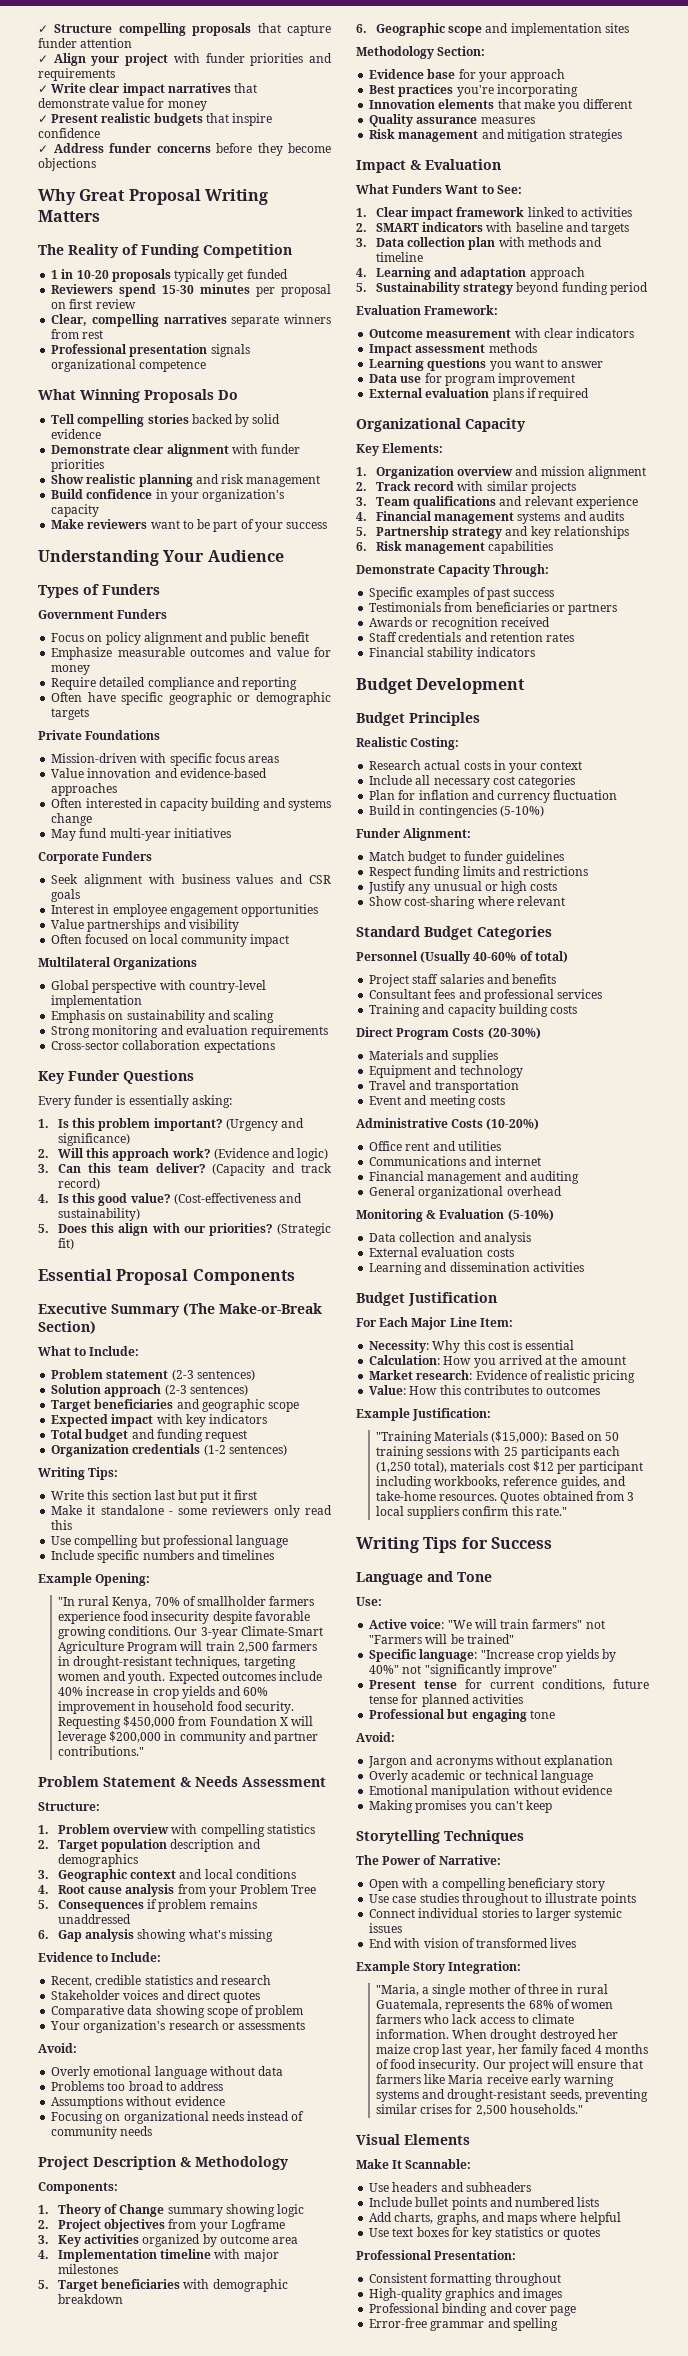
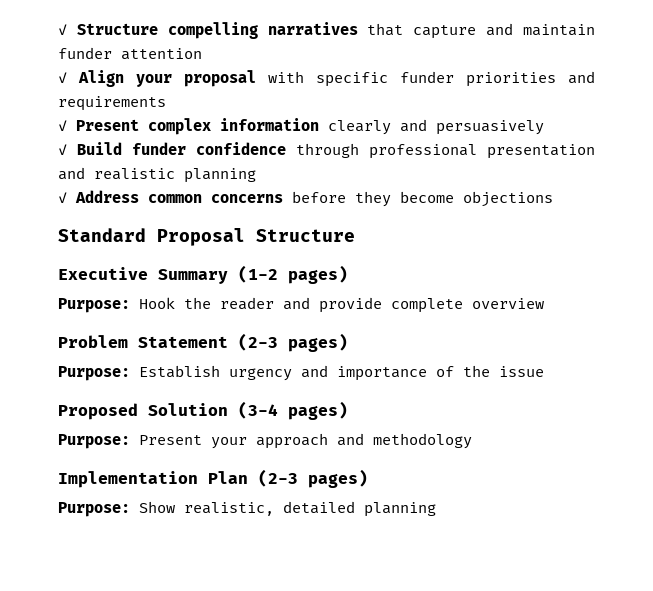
[192,23,252,36] proposals -> [267,22,358,35] narratives
(331, 30) none -> [486,23,595,36] and maintain
[125,53,200,66] project with -> [184,70,388,87] proposal with specific
[51,83,258,96] [38,98,207,111] [38,113,273,126] [38,128,100,138] Write clear impact narratives that demonstrate value for money // ✓ Present realistic budgets that inspire confidence -> [76,118,544,135] [58,142,595,159] [58,167,256,183] Present complex information clearly and persuasively // ✓ Build funder confidence through professional presentation and realistic planning
[109,143,152,153] funder -> [148,194,202,203] common
[38,189,268,205] [38,210,100,222] [38,244,292,258] [51,269,288,282] [51,284,331,297] [51,299,136,309] [51,314,332,327] [51,329,104,339] [51,344,250,357] [51,359,207,372] [38,389,238,403] [51,414,281,427] [51,429,102,439] [51,444,301,457] [51,459,105,472] [51,474,321,487] [51,489,285,502] [51,504,100,517] [51,519,328,532] [38,550,284,566] [38,584,160,598] [38,609,168,619] [51,632,309,645] [51,647,332,660] [51,665,91,675] [51,677,298,690] [51,692,331,705] [51,708,90,720] [38,730,161,740] [51,753,280,766] [51,768,267,778] [51,783,118,796] [51,798,331,811] [51,813,93,826] [51,828,231,841] [38,851,153,864] [51,874,332,887] [51,889,81,902] [51,904,319,917] [51,919,239,932] [51,934,290,947] [38,957,198,970] [51,980,266,993] [51,995,143,1008] [51,1010,275,1023] [51,1025,329,1038] [51,1040,275,1053] [38,1070,194,1084] [38,1095,232,1108] [38,1118,305,1131] [57,1133,130,1146] [38,1148,329,1161] [38,1163,332,1176] [57,1178,100,1190] [38,1193,303,1206] [57,1208,140,1221] [38,1223,331,1236] [57,1238,74,1250] [38,1269,295,1285] [38,1303,322,1317] [38,1321,96,1334] [38,1346,140,1356] [51,1369,255,1381] [51,1384,248,1397] [51,1399,300,1412] [51,1414,268,1427] [51,1429,248,1442] [51,1444,287,1457] [38,1467,119,1480] [51,1490,257,1503] [51,1505,333,1518] [51,1520,73,1530] [51,1535,289,1548] [51,1550,275,1563] [38,1573,151,1586] [57,1596,315,1609] [57,1611,310,1624] [57,1626,323,1639] [57,1641,318,1654] [57,1656,296,1669] [57,1671,323,1684] [57,1686,269,1699] [57,1701,294,1714] [57,1716,314,1729] [57,1731,319,1744] [57,1746,144,1756] [38,1776,326,1787] [38,1802,100,1811] [38,1824,315,1837] [38,1839,261,1852] [57,1854,138,1867] [38,1869,296,1882] [38,1884,317,1897] [38,1899,257,1912] [57,1914,131,1924] [38,1929,273,1942] [38,1952,162,1962] [51,1975,272,1987] [51,1990,261,2003] [51,2005,304,2018] [50,2020,306,2033] [38,2043,77,2053] [51,2066,284,2079] [51,2081,224,2091] [51,2096,225,2109] [51,2111,305,2124] [51,2126,153,2139] [38,2156,289,2170] [38,2182,118,2194] [38,2204,305,2217] [38,2219,285,2232] [38,2234,299,2247] [38,2249,279,2262] [57,2264,118,2274] [38,2279,288,2292] [57,2294,123,2304] [356,23,629,36] [356,46,486,59] [369,69,566,82] [369,84,578,97] [369,99,633,112] [369,114,535,127] [369,129,623,142] [356,159,501,173] [356,184,522,194] [356,207,633,220] [356,222,630,235] [356,237,603,250] [375,252,423,262] [356,267,585,280] [356,282,648,295] [356,305,499,315] [369,328,635,338] [369,343,537,356] [369,358,604,371] [369,373,576,386] [369,388,590,401] [356,418,526,432] [356,443,444,456] [356,466,646,479] [356,481,576,494] [356,496,638,509] [356,511,624,524] [356,526,629,539] [356,541,554,554] [356,564,550,577] [369,587,555,600] [369,602,618,615] [369,617,550,630] [369,632,575,642] [369,647,535,660] [356,678,526,694] [356,712,480,726] [356,737,460,750] [369,760,583,773] [369,775,576,788] [369,790,618,803] [369,805,544,818] [356,828,472,841] [369,851,565,864] [369,866,589,879] [368,881,558,894] [369,896,565,909] [356,926,552,940] [356,951,568,964] [369,974,557,987] [369,989,603,1002] [369,1004,578,1017] [356,1027,541,1040] [369,1050,498,1063] [369,1065,523,1078] [369,1080,519,1093] [369,1095,505,1108] [356,1118,540,1130] [369,1141,501,1151] [369,1156,541,1166] [369,1171,579,1184] [369,1186,562,1199] [356,1209,554,1222] [369,1232,531,1245] [369,1247,514,1257] [369,1262,584,1275] [356,1292,497,1306] [356,1317,513,1330] [369,1340,575,1353] [369,1355,626,1368] [369,1370,636,1383] [369,1385,601,1395] [356,1408,492,1421] [375,1431,620,1444] [375,1446,621,1459] [375,1461,644,1474] [375,1476,626,1489] [375,1491,635,1504] [375,1506,567,1519] [356,1537,552,1553] [356,1571,492,1585] [356,1597,382,1606] [369,1619,605,1629] [369,1634,514,1644] [369,1649,617,1662] [369,1664,557,1677] [369,1679,649,1691] [369,1694,523,1707] [369,1709,555,1722] [356,1732,395,1742] [368,1755,614,1768] [369,1770,594,1783] [369,1785,612,1798] [369,1800,553,1813] [356,1830,524,1844] [356,1855,501,1865] [369,1878,606,1891] [369,1893,636,1906] [369,1908,623,1921] [369,1923,403,1933] [369,1938,577,1948] [356,1961,522,1974] [375,1984,608,1997] [375,1999,614,2012] [375,2014,575,2024] [375,2029,618,2042] [375,2044,648,2057] [375,2059,643,2072] [375,2074,615,2087] [375,2089,648,2102] [375,2104,583,2116] [356,2134,470,2145] [356,2159,472,2169] [369,2182,531,2192] [369,2197,600,2210] [369,2212,621,2225] [369,2227,600,2240] [356,2250,517,2260] [369,2273,561,2286] [369,2288,562,2301] [369,2303,577,2316] [369,2318,558,2331] Why Great Proposal Writing Matters // The Reality of Funding Competition // 1 in 10-20 proposals typically get funded // Reviewers spend 15-30 minutes per proposal on first review // Clear, compelling narratives separate winners from rest // Professional presentation signals organizational competence // What Winning Proposals Do // Tell compelling stories backed by solid evidence // Demonstrate clear alignment with funder priorities // Show realistic planning and risk management // Build confidence in your organization's capacity // Make reviewers want to be part of your success // Understanding Your Audience // Types of Funders // Government Funders // Focus on policy alignment and public benefit // Emphasize measurable outcomes and value for money // Require detailed compliance and reporting // Often have specific geographic or demographic targets // Private Foundations // Mission-driven with specific focus areas // Value innovation and evidence-based approaches // Often interested in capacity building and systems change // May fund multi-year initiatives // Corporate Funders // Seek alignment with business values and CSR goals // Interest in employee engagement opportunities // Value partnerships and visibility // Often focused on local community impact // Multilateral Organizations // Global perspective with country-level implementation // Emphasis on sustainability and scaling // Strong monitoring and evaluation requirements // Cross-sector collaboration expectations // Key Funder Questions // Every funder is essentially asking: // 1. Is this problem important? (Urgency and significance) // 2. Will this approach work? (Evidence and logic) // 3. Can this team deliver? (Capacity and track record) // 4. Is this good value? (Cost-effectiveness and sustainability) // 5. Does this align with our priorities? (Strategic fit) // Essential Proposal Components // Executive Summary (The Make-or-Break Section) // What to Include: // Problem statement (2-3 sentences) // Solution approach (2-3 sentences) // Target beneficiaries and geographic scope // Expected impact with key indicators // Total budget and funding request // Organization credentials (1-2 sentences) // Writing Tips: // Write this section last but put it first // Make it standalone - some reviewers only read this // Use compelling but professional language // Include specific numbers and timelines // Example Opening: // "In rural Kenya, 70% of smallholder farmers experience food insecurity despite favorable growing conditions. Our 3-year Climate-Smart Agriculture Program will train 2,500 farmers in drought-resistant techniques, targeting women and youth. Expected outcomes include 40% increase in crop yields and 60% improvement in household food security. Requesting $450,000 from Foundation X will leverage $200,000 in community and partner contributions." // Problem Statement & Needs Assessment // Structure: // 1. Problem overview with compelling statistics // 2. Target population description and demographics // 3. Geographic context and local conditions // 4. Root cause analysis from your Problem Tree // 5. Consequences if problem remains unaddressed // 6. Gap analysis showing what's missing // Evidence to Include: // Recent, credible statistics and research // Stakeholder voices and direct quotes // Comparative data showing scope of problem // Your organization's research or assessments // Avoid: // Overly emotional language without data // Problems too broad to address // Assumptions without evidence // Focusing on organizational needs instead of community needs // Project Description & Methodology // Components: // 1. Theory of Change summary showing logic // 2. Project objectives from your Logframe // 3. Key activities organized by outcome area // 4. Implementation timeline with major milestones // 5. Target beneficiaries with demographic breakdown // 6. Geographic scope and implementation sites // Methodology Section: // Evidence base for your approach // Best practices you're incorporating // Innovation elements that make you different // Quality assurance measures // Risk management and mitigation strategies // Impact & Evaluation // What Funders Want to See: // 1. Clear impact framework linked to activities // 2. SMART indicators with baseline and targets // 3. Data collection plan with methods and timeline // 4. Learning and adaptation approach // 5. Sustainability strategy beyond funding period // Evaluation Framework: // Outcome measurement with clear indicators // Impact assessment methods // Learning questions you want to answer // Data use for program improvement // External evaluation plans if required // Organizational Capacity // Key Elements: // 1. Organization overview and mission alignment // 2. Track record with similar projects // 3. Team qualifications and relevant experience // 4. Financial management systems and audits // 5. Partnership strategy and key relationships // 6. Risk management capabilities // Demonstrate Capacity Through: // Specific examples of past success // Testimonials from beneficiaries or partners // Awards or recognition received // Staff credentials and retention rates // Financial stability indicators // Budget Development // Budget Principles // Realistic Costing: // Research actual costs in your context // Include all necessary cost categories // Plan for inflation and currency fluctuation // Build in contingencies (5-10%) // Funder Alignment: // Match budget to funder guidelines // Respect funding limits and restrictions // Justify any unusual or high costs // Show cost-sharing where relevant // Standard Budget Categories // Personnel (Usually 40-60% of total) // Project staff salaries and benefits // Consultant fees and professional services // Training and capacity building costs // Direct Program Costs (20-30%) // Materials and supplies // Equipment and technology // Travel and transportation // Event and meeting costs // Administrative Costs (10-20%) // Office rent and utilities // Communications and internet // Financial management and auditing // General organizational overhead // Monitoring & Evaluation (5-10%) // Data collection and analysis // External evaluation costs // Learning and dissemination activities // Budget Justification // For Each Major Line Item: // Necessity: Why this cost is essential // Calculation: How you arrived at the amount // Market research: Evidence of realistic pricing // Value: How this contributes to outcomes // Example Justification: // "Training Materials ($15,000): Based on 50 training sessions with 25 participants each (1,250 total), materials cost $12 per participant including workbooks, reference guides, and take-home resources. Quotes obtained from 3 local suppliers confirm this rate." // Writing Tips for Success // Language and Tone // Use: // Active voice: "We will train farmers" not "Farmers will be trained" // Specific language: "Increase crop yields by 40%" not "significantly improve" // Present tense for current conditions, future tense for planned activities // Professional but engaging tone // Avoid: // Jargon and acronyms without explanation // Overly academic or technical language // Emotional manipulation without evidence // Making promises you can't keep // Storytelling Techniques // The Power of Narrative: // Open with a compelling beneficiary story // Use case studies throughout to illustrate points // Connect individual stories to larger systemic issues // End with vision of transformed lives // Example Story Integration: // "Maria, a single mother of three in rural Guatemala, represents the 68% of women farmers who lack access to climate information. When drought destroyed her maize crop last year, her family faced 4 months of food insecurity. Our project will ensure that farmers like Maria receive early warning systems and drought-resistant seeds, preventing similar crises for 2,500 households." // Visual Elements // Make It Scannable: // Use headers and subheaders // Include bullet points and numbered lists // Add charts, graphs, and maps where helpful // Use text boxes for key statistics or quotes // Professional Presentation: // Consistent formatting throughout // High-quality graphics and images // Professional binding and cover page // Error-free grammar and spelling -> [58,228,355,246] [58,265,348,284] [58,297,544,313] [58,333,348,352] [58,365,544,381] [58,401,348,420] [58,433,472,449] [58,469,368,488] [58,501,436,517] Standard Proposal Structure // Executive Summary (1-2 pages) // Purpose: Hook the reader and provide complete overview // Problem Statement (2-3 pages) // Purpose: Establish urgency and importance of the issue // Proposed Solution (3-4 pages) // Purpose: Present your approach and methodology // Implementation Plan (2-3 pages) // Purpose: Show realistic, detailed planning

